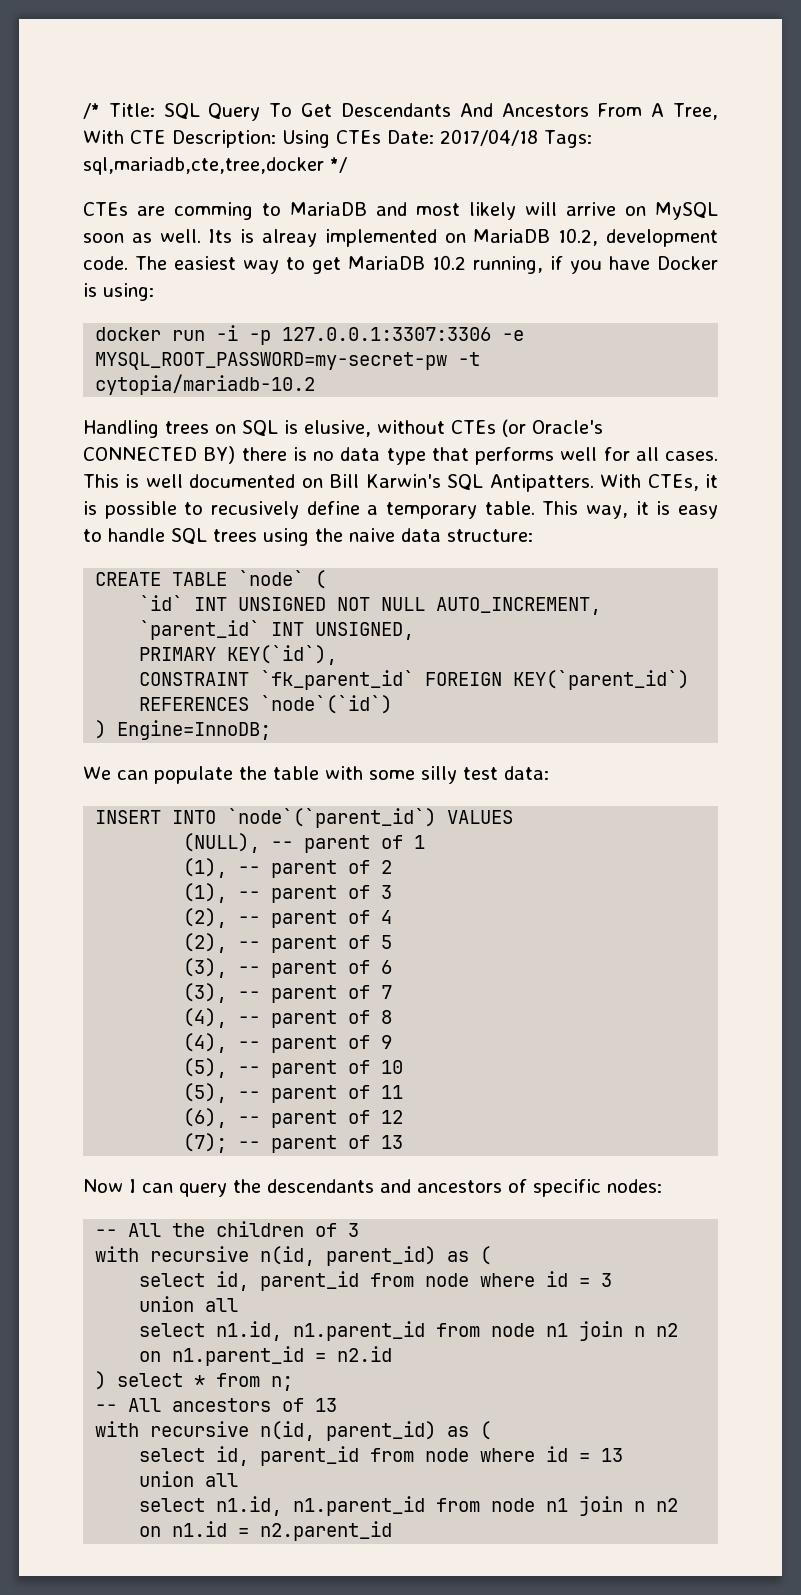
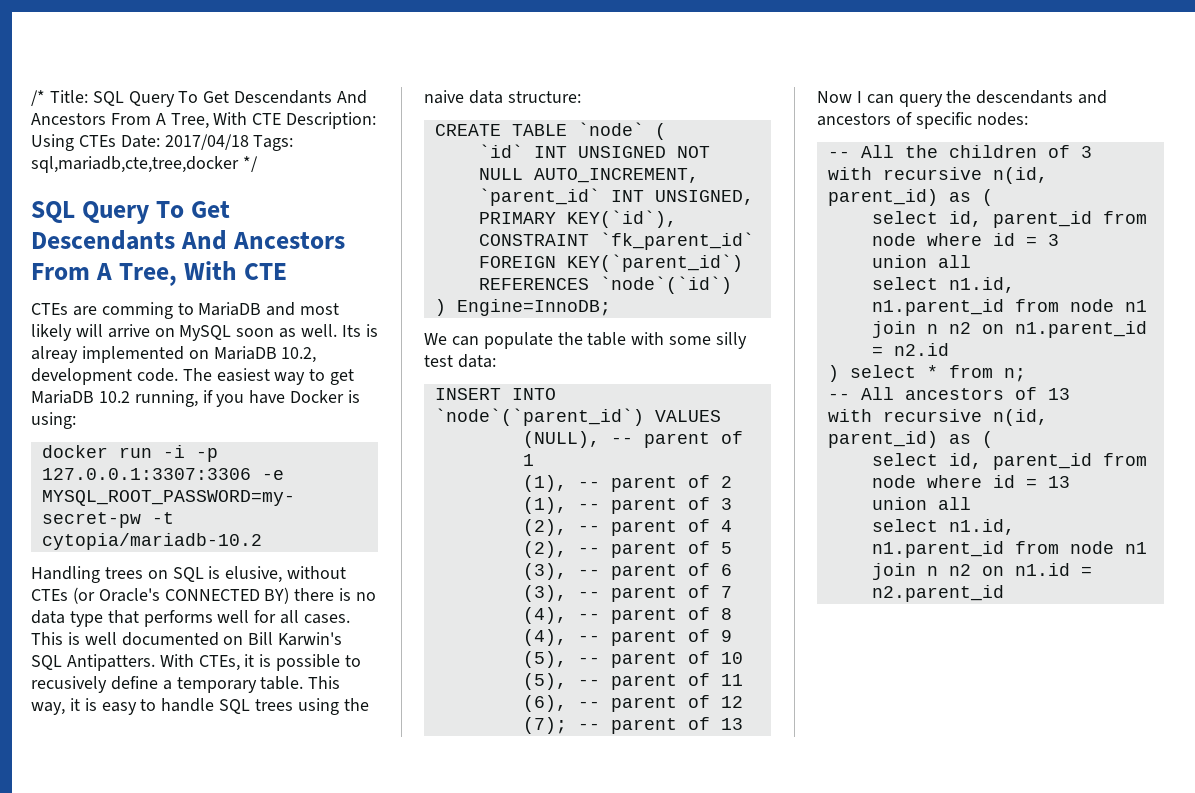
(347, 165) none -> [31,201,230,224] [31,230,345,250] [31,261,287,286] // SQL Query To Get Descendants And Ancestors From A Tree, With CTE

